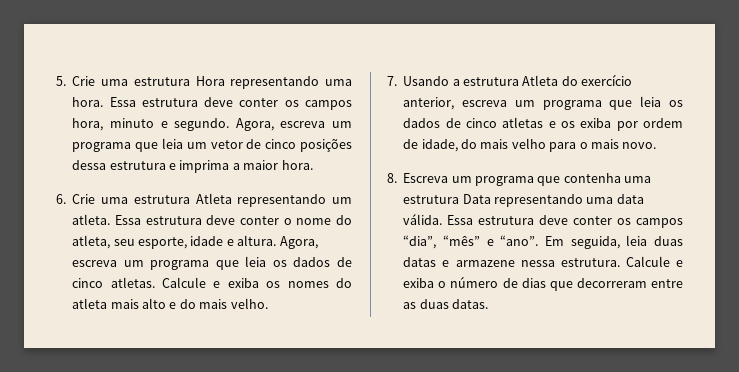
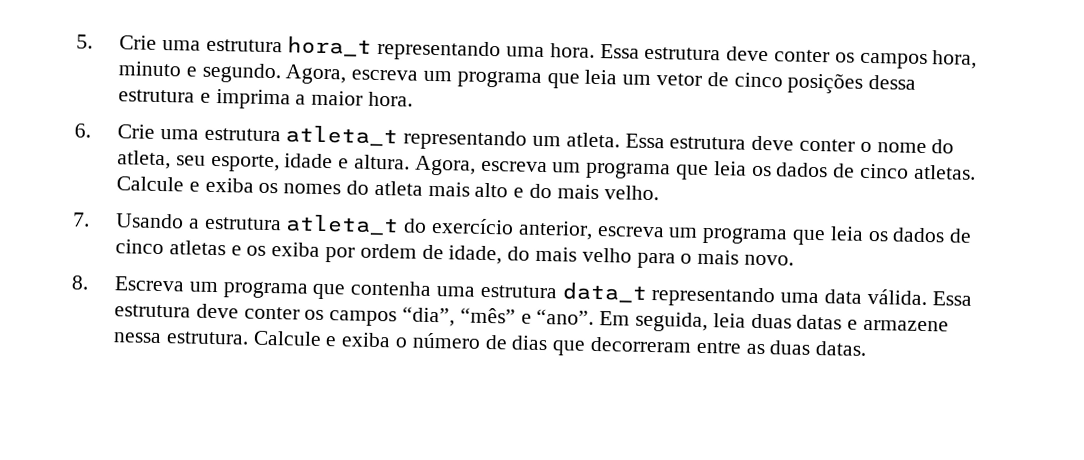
[195,76,225,86] Hora -> [287,36,373,57] hora_t
[195,193,232,204] Atleta -> [285,125,399,147] atleta_t
[522,75,559,86] Atleta -> [285,214,400,236] atleta_t
[462,194,491,204] Data -> [561,282,648,303] data_t

